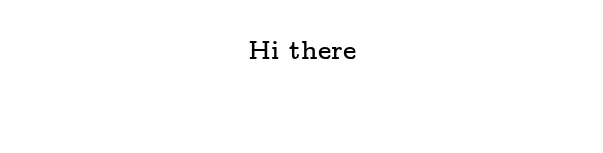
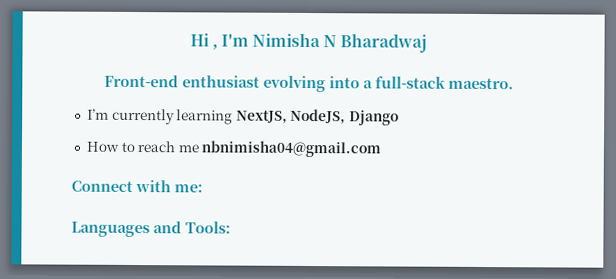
[288,41,356,59] there -> [211,32,428,53] [103,74,514,93] [86,108,400,126] [85,140,382,158] [71,180,203,193] [71,221,231,238] , I'm Nimisha N Bharadwaj // Front-end enthusiast evolving into a full-stack maestro. // I’m currently learning NextJS, NodeJS, Django // How to reach me nbnimisha04@gmail.com // Connect with me: // Languages and Tools:

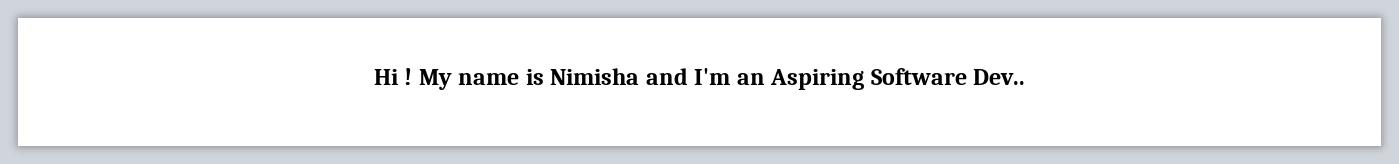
[211,32,428,53] [103,74,514,93] [86,108,400,126] [85,140,382,158] [71,180,203,193] [71,221,231,238] , I'm Nimisha N Bharadwaj // Front-end enthusiast evolving into a full-stack maestro. // I’m currently learning NextJS, NodeJS, Django // How to reach me nbnimisha04@gmail.com // Connect with me: // Languages and Tools: -> [404,68,1026,90] ! My name is Nimisha and I'm an Aspiring Software Dev..

